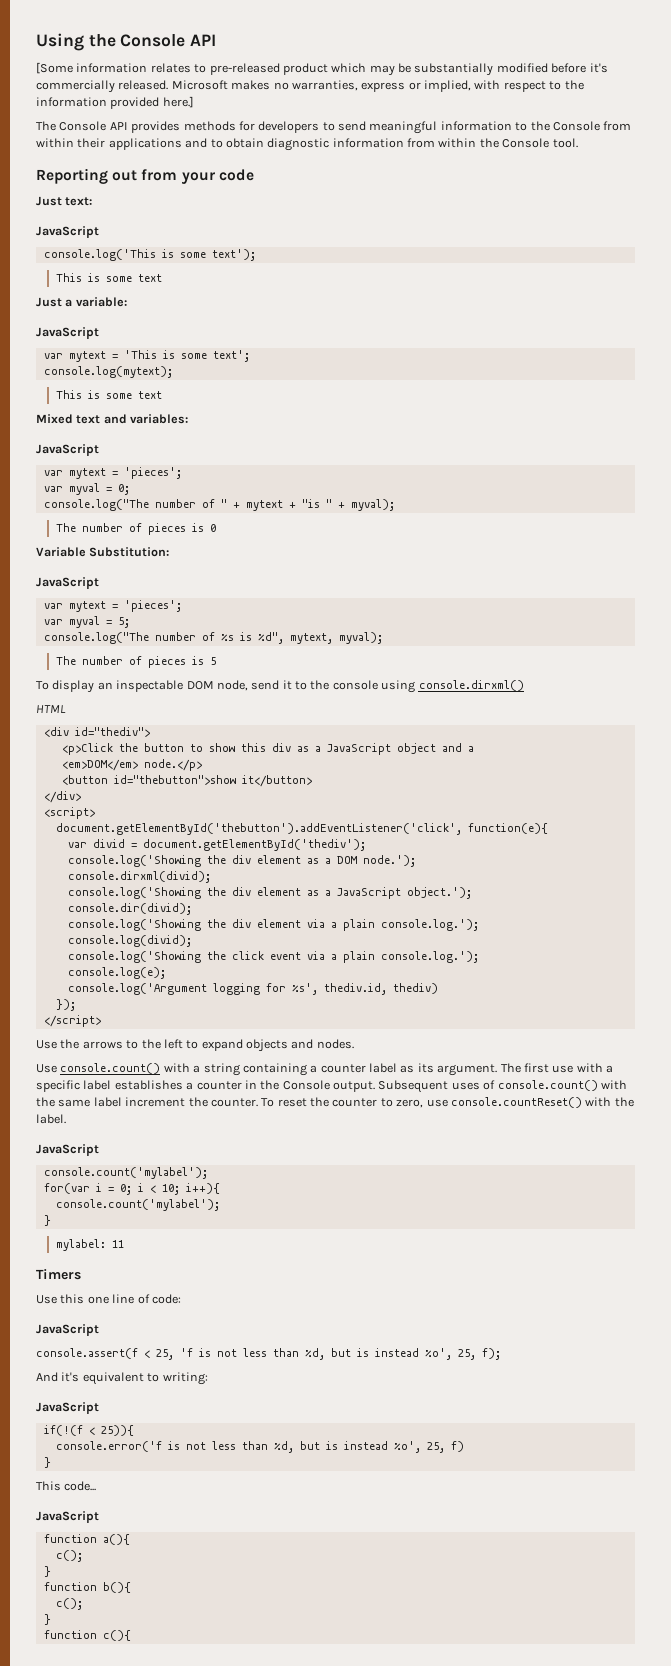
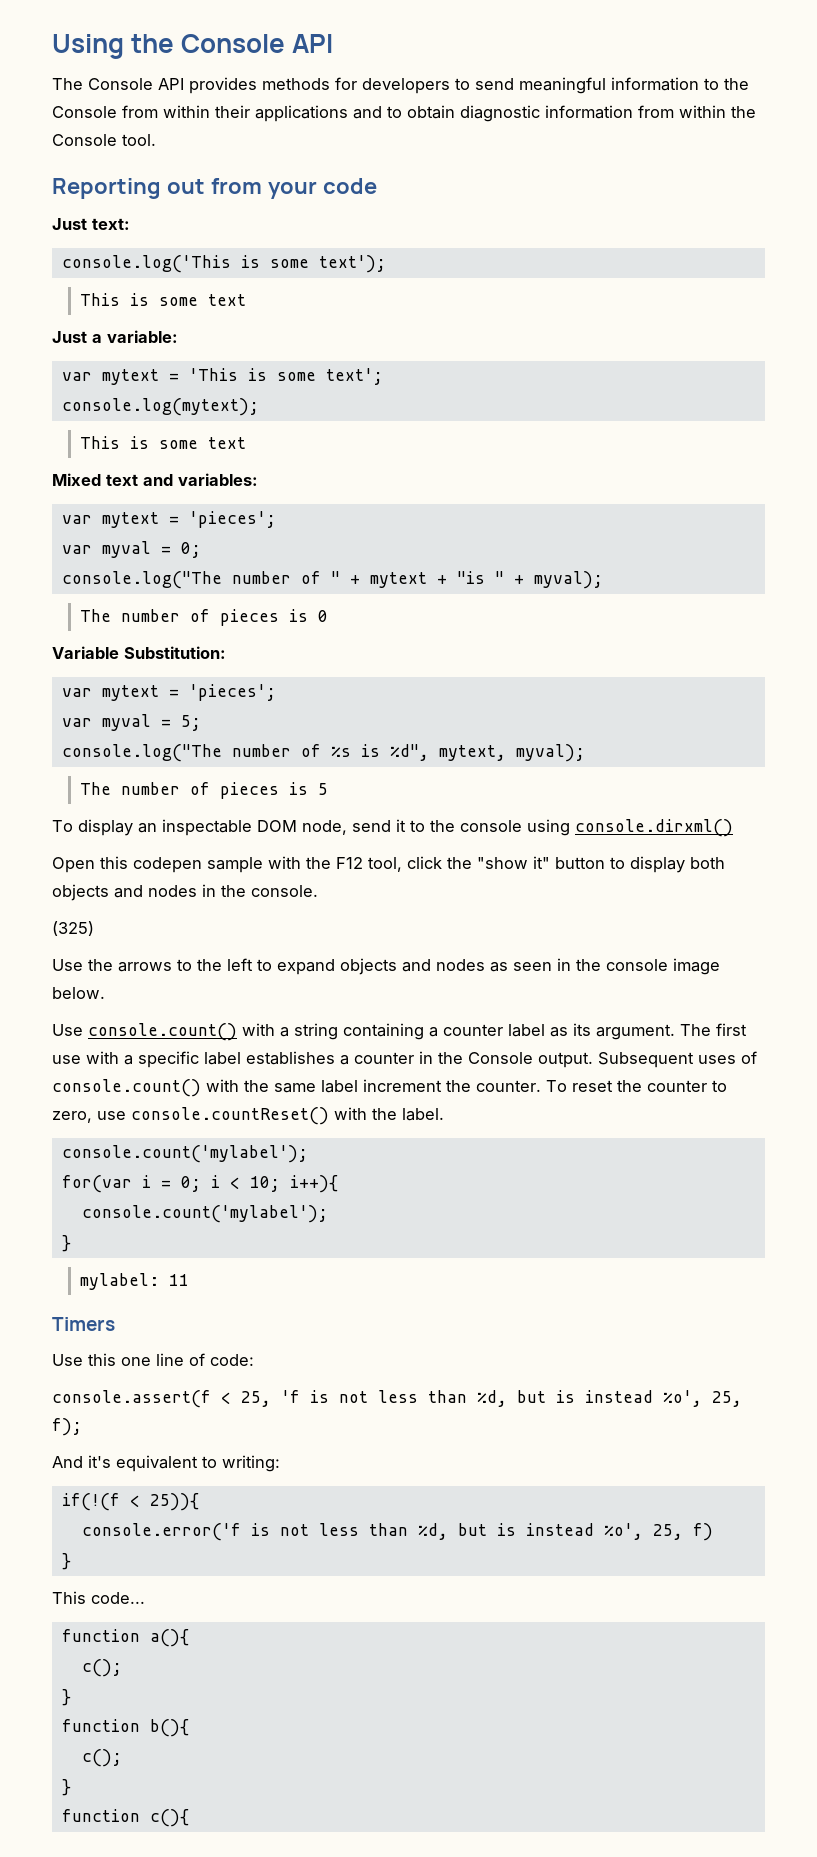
[36,62,608,76] [36,80,584,93] [36,96,194,109] // [Some information relates to pre-released product which may be substantially modified before it's commercially released. Microsoft makes no warranties, express or implied, with respect to the information provided here.] -> (334, 43) none
[36,226,99,238] // JavaScript -> (130, 224) none
[36,327,99,339] // JavaScript -> (178, 336) none
[36,444,99,456] // JavaScript -> (258, 479) none
[36,577,99,589] // JavaScript -> (226, 652) none
[36,705,66,713] [43,727,150,737] [61,743,474,755] [61,759,202,771] [61,775,312,787] [43,791,81,803] [43,807,95,819] [55,823,548,835] [67,839,366,851] [67,855,416,867] [67,871,211,883] [67,887,472,899] [67,903,192,915] [67,919,479,931] [67,935,192,947] [67,951,479,963] [67,967,166,979] [67,983,438,995] [55,999,76,1011] [43,1015,101,1027] HTML // <div id="thediv"> // <p>Click the button to show this div as a JavaScript object and a // <em>DOM</em> node.</p> // <button id="thebutton">show it</button> // </div> // <script> // document.getElementById('thebutton').addEventListener('click', function(e){ // var divid = document.getElementById('thediv'); // console.log('Showing the div element as a DOM node.'); // console.dirxml(divid); // console.log('Showing the div element as a JavaScript object.'); // console.dir(divid); // console.log('Showing the div element via a plain console.log.'); // console.log(divid); // console.log('Showing the click event via a plain console.log.'); // console.log(e); // console.log('Argument logging for %s', thediv.id, thediv) // }); // </script> -> [52,856,725,873] [52,884,318,901] [52,921,94,936] Open this codepen sample with the F12 tool, click the "show it" button to display both objects and nodes in the console. // (325)
[316,1039,354,1049] nodes. -> [436,958,720,975] [52,987,105,999] nodes as seen in the console image below.
[36,1144,99,1156] // JavaScript -> (444, 1114) none
[36,1324,99,1336] // JavaScript -> (254, 1360) none
[36,1402,99,1414] // JavaScript -> (280, 1463) none
[36,1511,99,1523] // JavaScript -> (145, 1598) none

